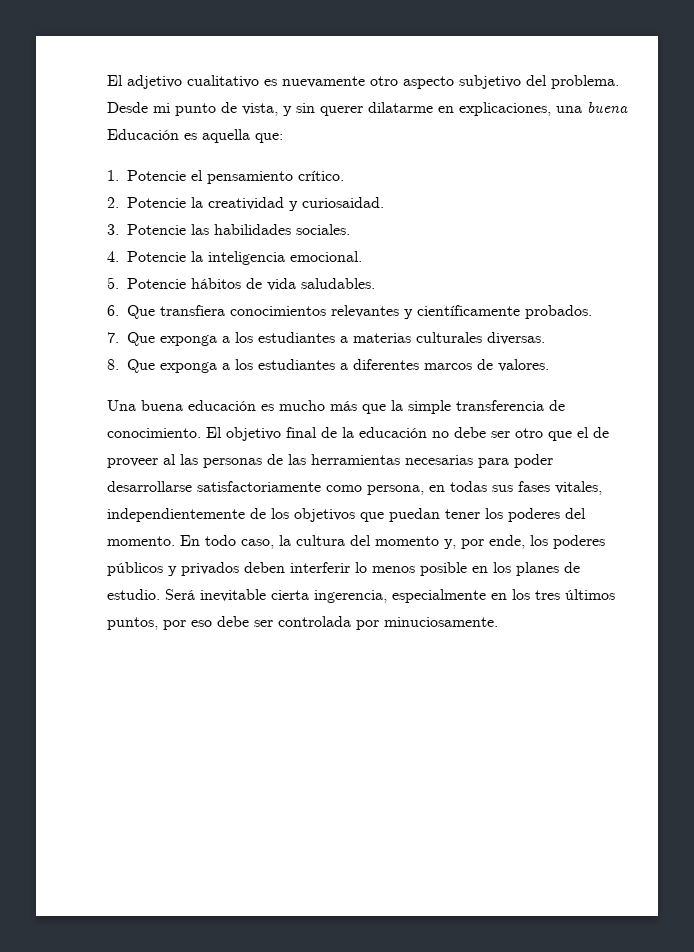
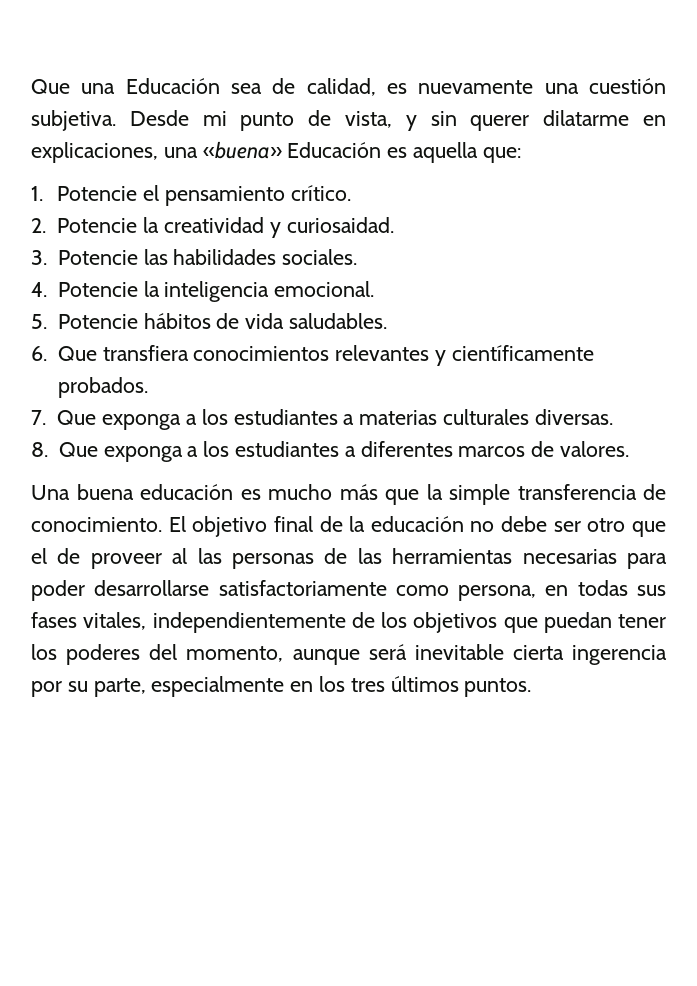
[107,75,619,89] El adjetivo cualitativo es nuevamente otro aspecto subjetivo del problema. -> [31,78,666,96] [31,110,116,131] Que una Educación sea de calidad, es nuevamente una cuestión subjetiva.
[587,102,628,113] buena -> [202,141,282,159] «buena»
[107,535,605,549] [107,562,580,576] [107,589,387,603] momento. En todo caso, la cultura del momento y, por ende, los poderes públicos y privados deben interferir lo menos posible en los planes de estudio. Será inevitable cierta ingerencia, -> [186,644,667,665] [31,678,146,697] momento, aunque será inevitable cierta ingerencia por su parte,
[107,616,498,630] puntos, por eso debe ser controlada por minuciosamente. -> [464,678,532,697] puntos.

